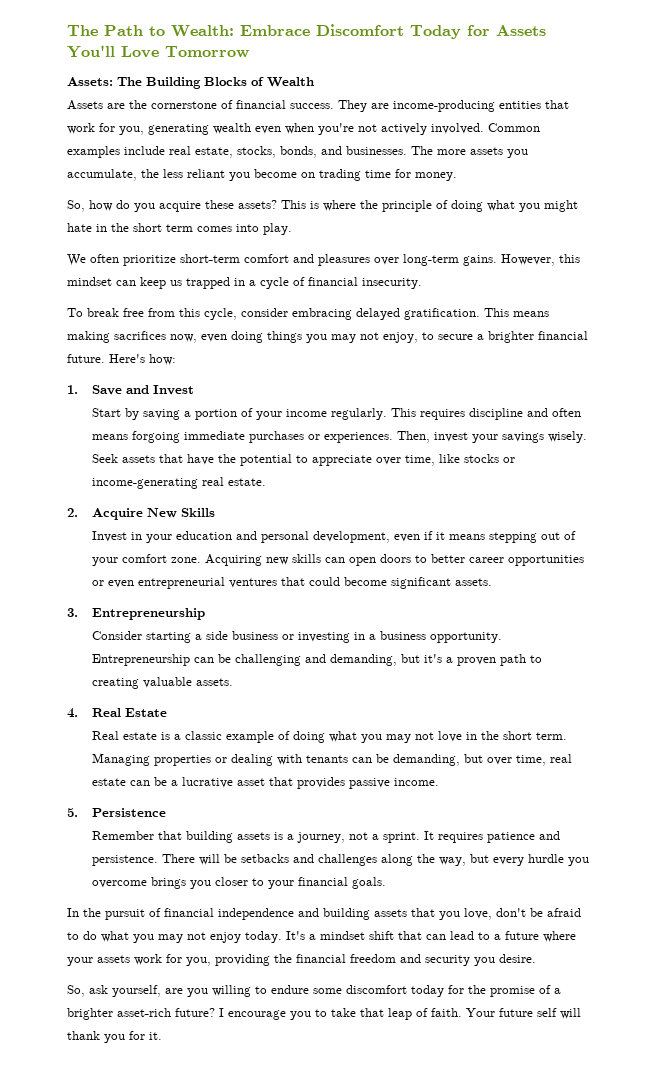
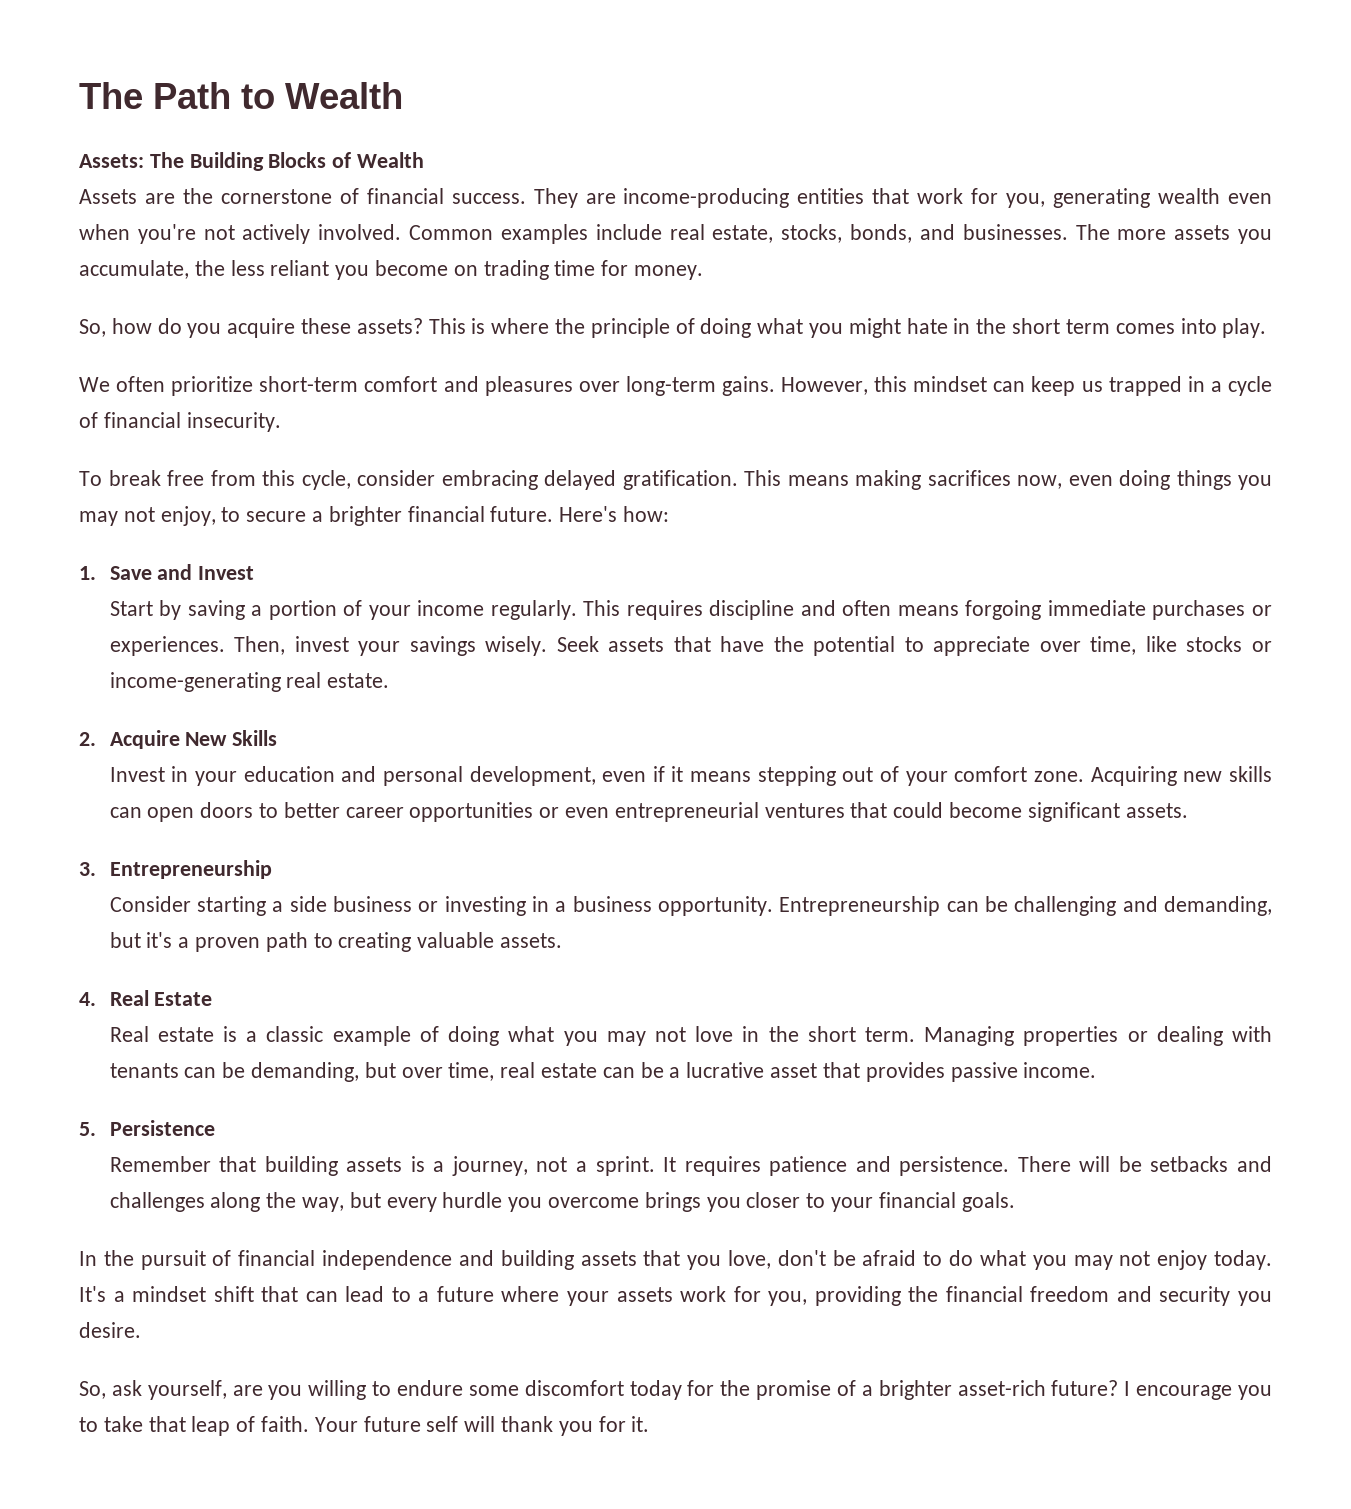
[171,24,546,39] [67,45,249,58] Wealth: Embrace Discomfort Today for Assets You'll Love Tomorrow -> [285,82,403,109] Wealth

